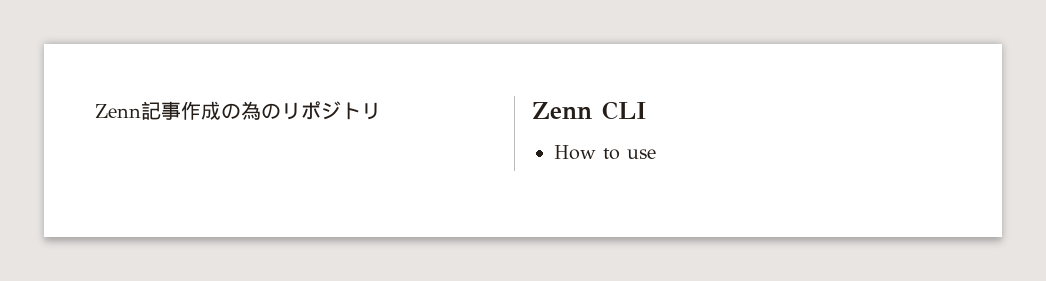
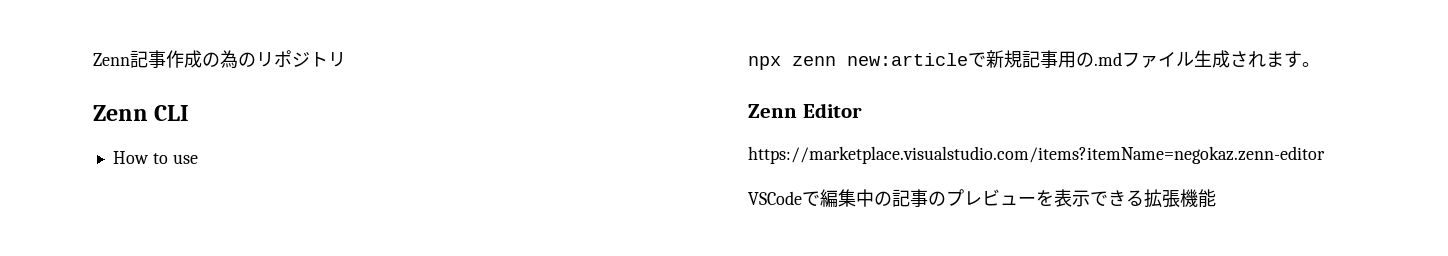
(656, 154) none -> [748,50,1320,70] [748,103,862,118] [748,146,1325,164] [748,189,1216,208] // npx zenn new:articleで新規記事用の.mdファイル生成されます。 // Zenn Editor // https://marketplace.visualstudio.com/items?itemName=negokaz.zenn-editor // VSCodeで編集中の記事のプレビューを表示できる拡張機能

